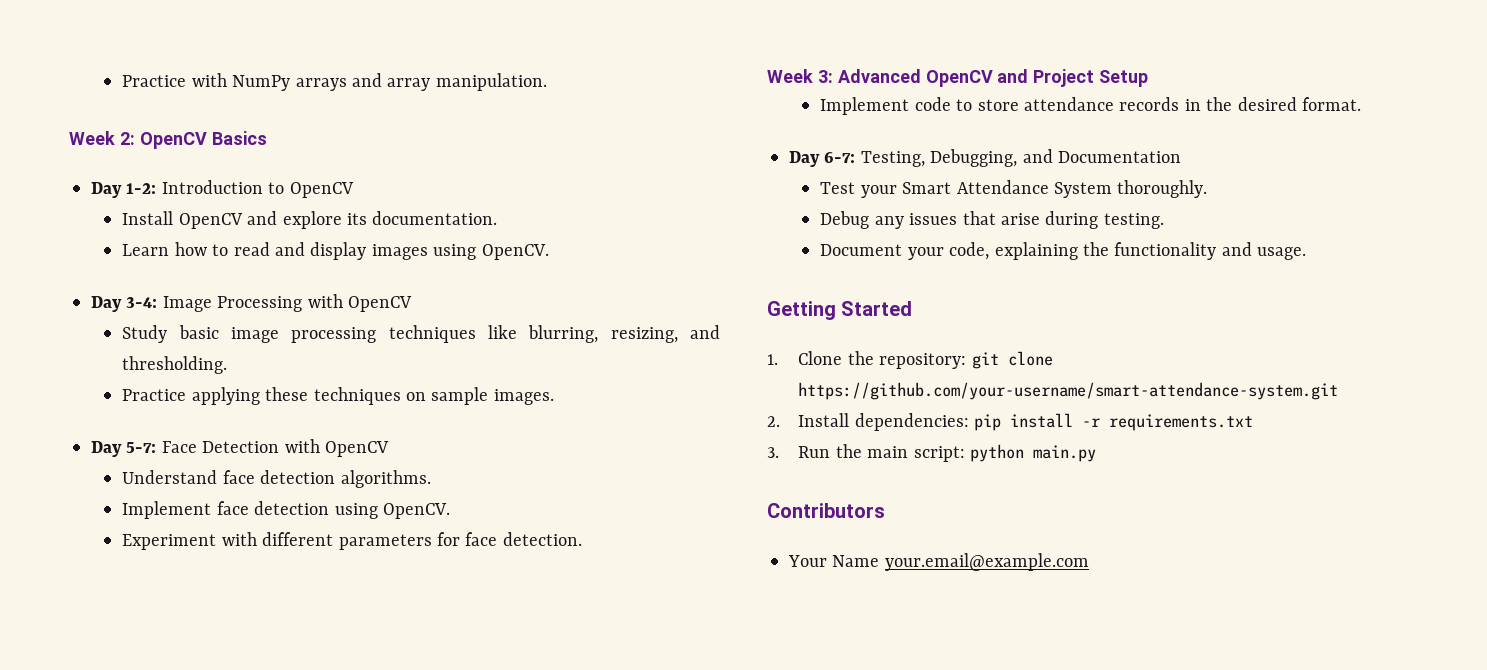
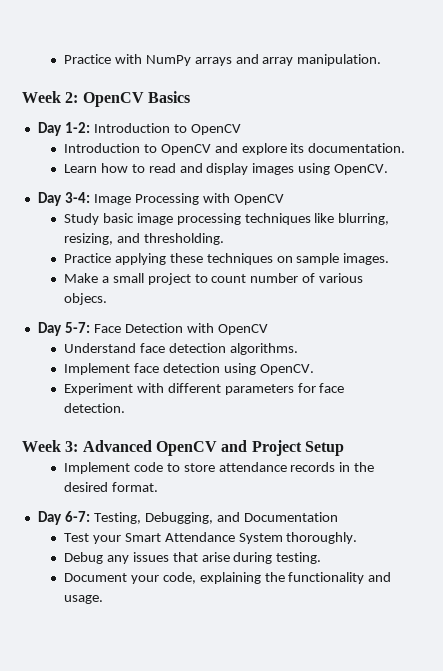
[122,211,174,225] Install -> [63,143,157,153] Introduction to
(554, 397) none -> [63,273,364,285] [63,293,107,305] // Make a small project to count number of various objecs.
[767,301,913,320] [767,351,1053,369] [798,382,1339,400] [767,413,1254,431] [767,444,1096,462] [767,503,885,518] [788,553,1089,571] // Getting Started // 1. Clone the repository: git clone https://github.com/your-username/smart-attendance-system.git // 2. Install dependencies: pip install -r requirements.txt // 3. Run the main script: python main.py // Contributors // Your Name your.email@example.com -> (103, 599) none

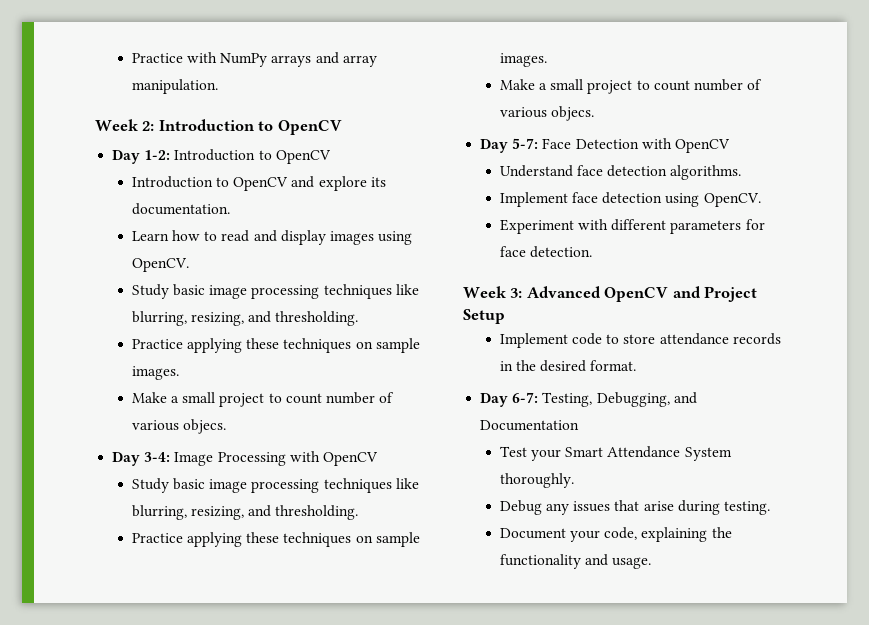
[82,91,190,107] OpenCV Basics -> [158,119,342,135] Introduction to OpenCV
(389, 169) none -> [131,284,419,299] [131,311,359,326] [131,338,420,353] [131,366,179,380] [131,392,395,407] [131,419,227,434] // Study basic image processing techniques like blurring, resizing, and thresholding. // Practice applying these techniques on sample images. // Make a small project to count number of various objecs.

